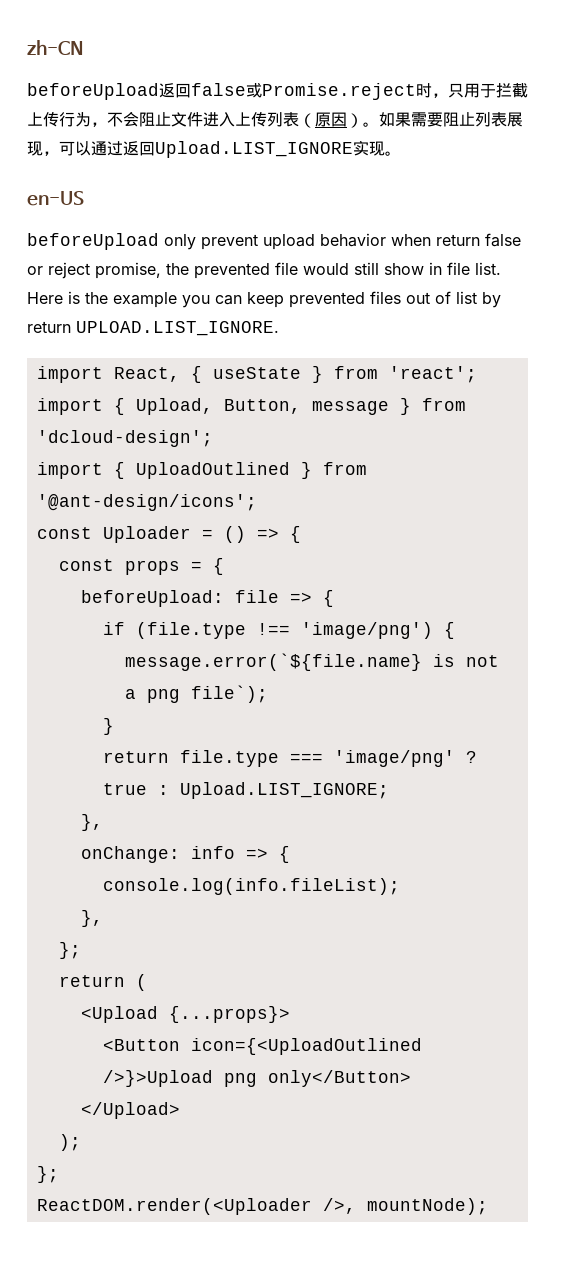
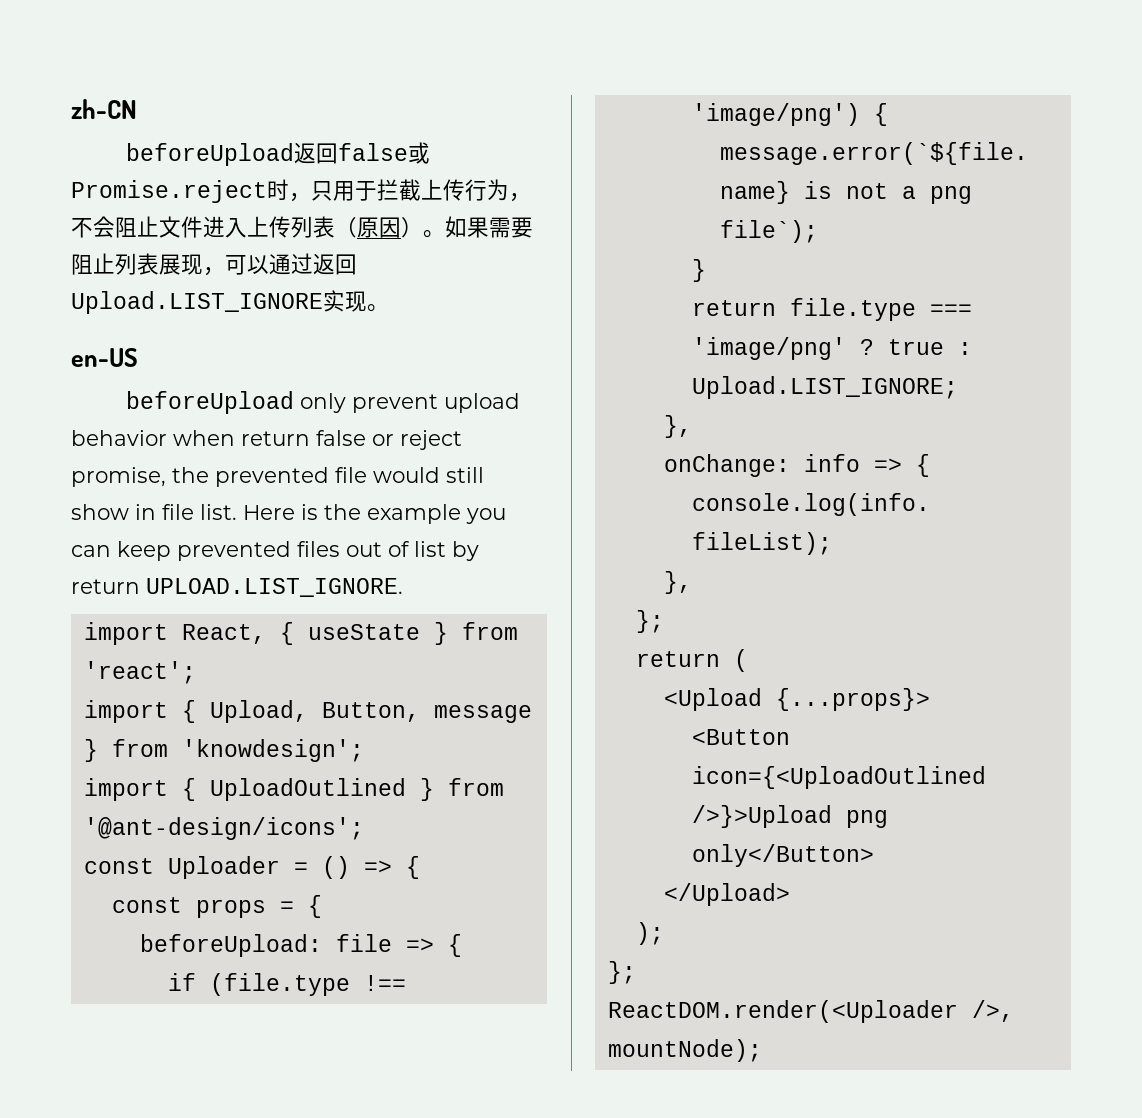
[36,430,213,447] 'dcloud-design'; -> [181,739,364,762] 'knowdesign';

